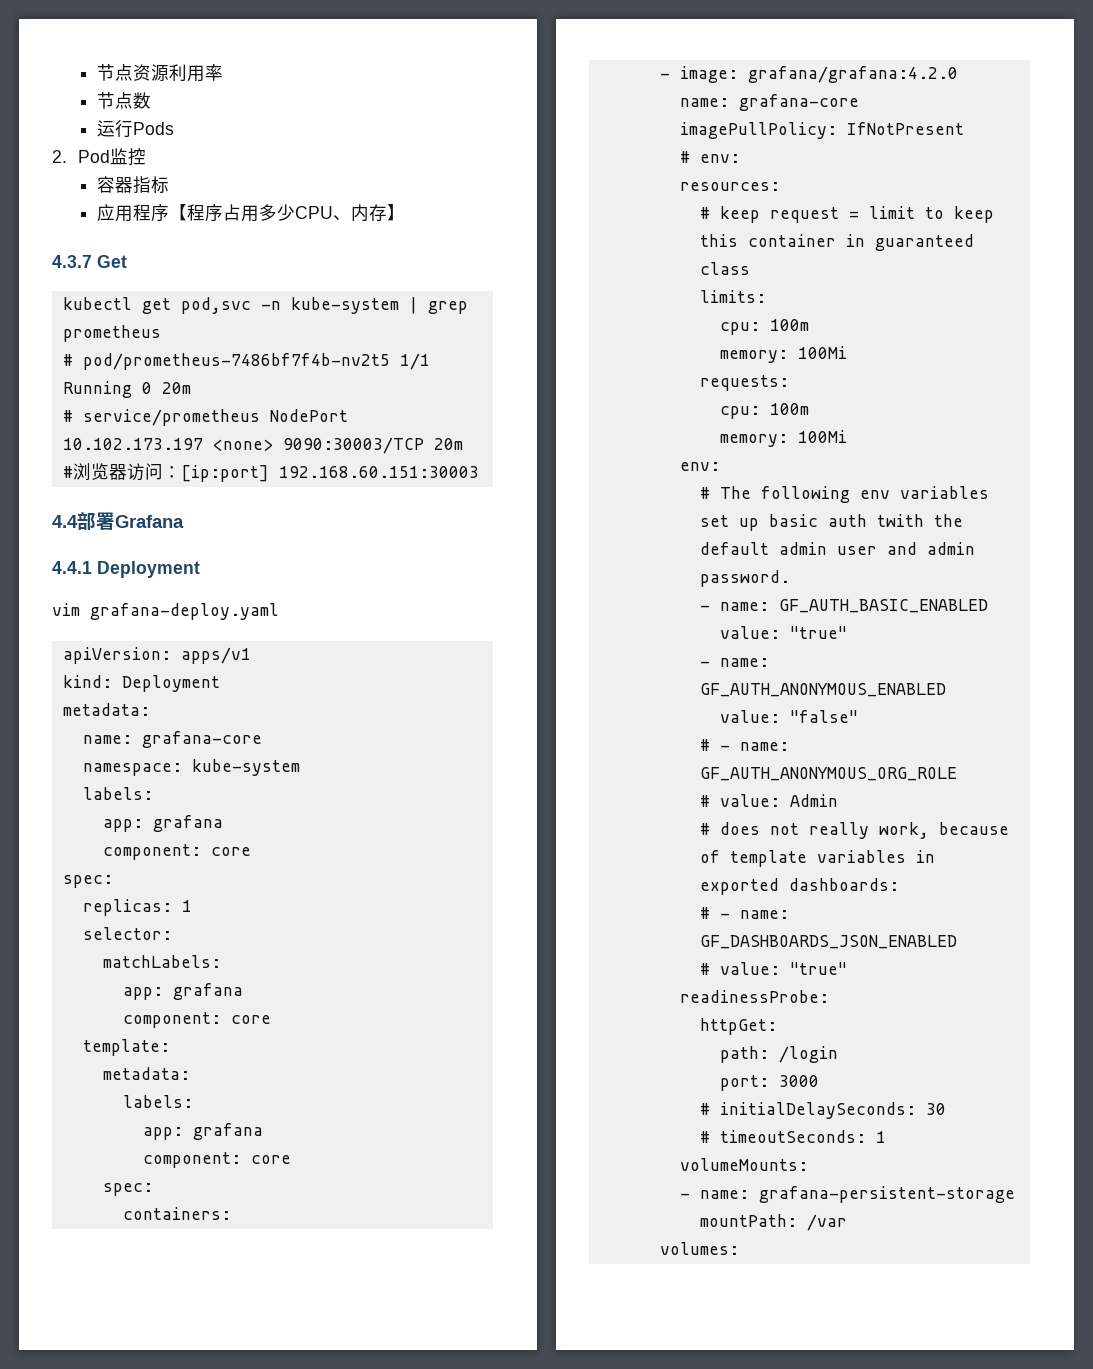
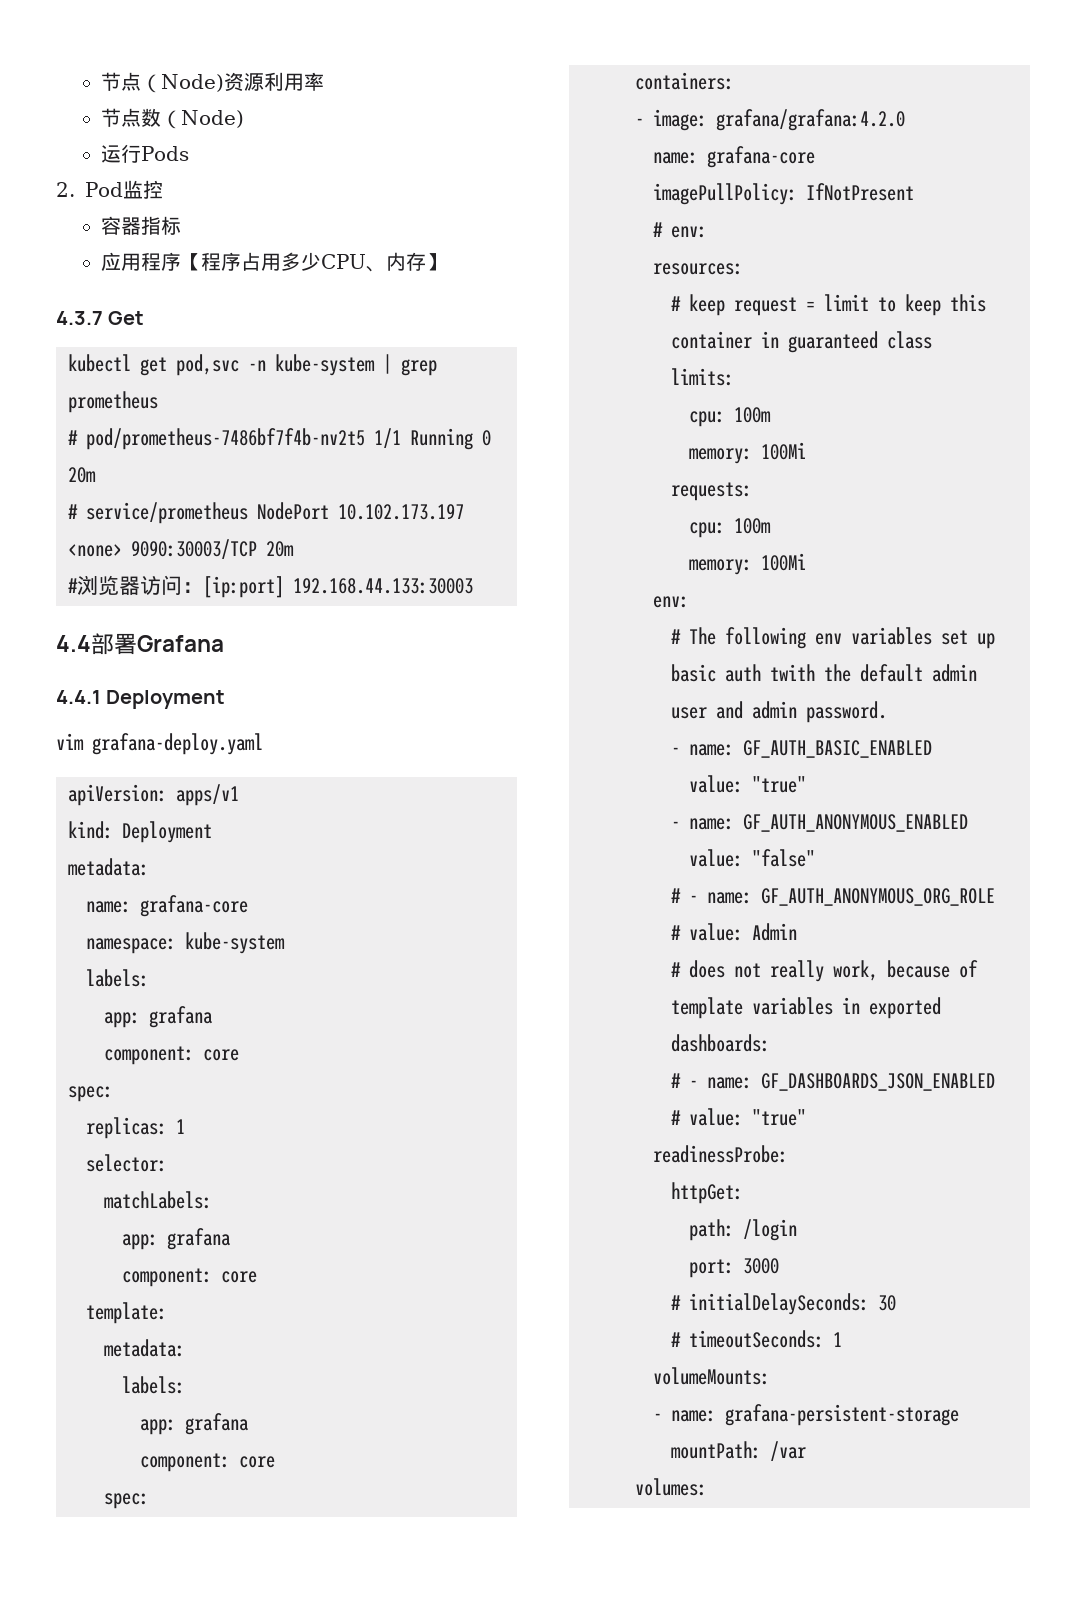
[96,64,133,81] 节点 -> [101,72,225,93] 节点（Node)
(151, 100) none -> [161,110,245,129] （Node)
[278,466,479,478] 192.168.60.151:30003 -> [293,578,473,594] 192.168.44.133:30003

